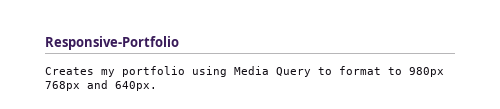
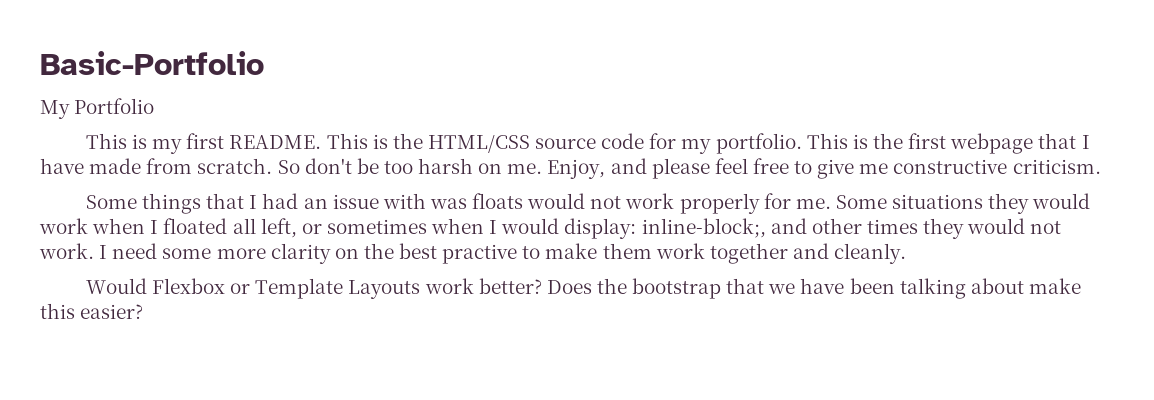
[45,36,179,50] [45,66,444,77] [45,80,157,91] Responsive-Portfolio // Creates my portfolio using Media Query to format to 980px 768px and 640px. -> [40,51,264,75] [40,98,155,119] [85,133,1090,154] [40,158,1101,179] [85,193,1091,214] [39,218,1062,239] [39,243,907,264] [85,278,1082,299] [40,303,144,319] Basic-Portfolio // My Portfolio // This is my first README. This is the HTML/CSS source code for my portfolio. This is the first webpage that I have made from scratch. So don't be too harsh on me. Enjoy, and please feel free to give me constructive criticism. // Some things that I had an issue with was floats would not work properly for me. Some situations they would work when I floated all left, or sometimes when I would display: inline-block;, and other times they would not work. I need some more clarity on the best practive to make them work together and cleanly. // Would Flexbox or Template Layouts work better? Does the bootstrap that we have been talking about make this easier?

